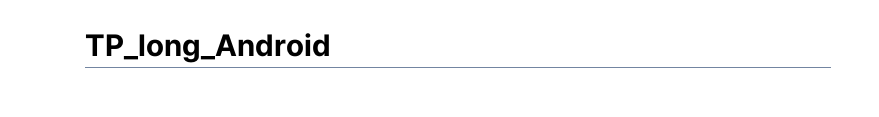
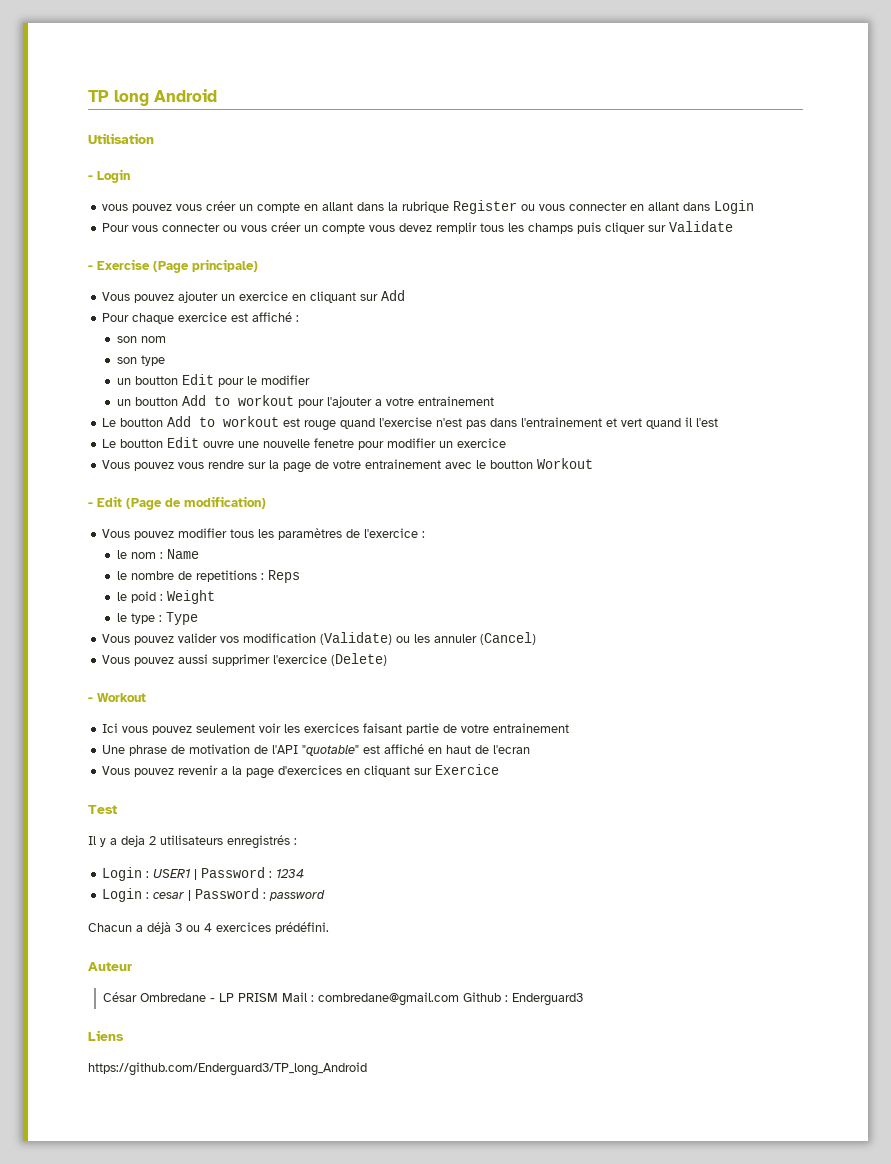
[85,33,331,63] TP_long_Android -> [88,89,217,106] [88,133,154,144] [88,169,130,183] [102,200,755,214] [102,221,734,234] [88,259,258,273] [102,290,406,303] [102,312,300,324] [117,336,167,343] [117,355,166,366] [117,374,311,387] [117,395,495,408] [102,416,719,431] [102,437,507,450] [102,458,594,473] [88,496,266,510] [102,528,426,540] [117,549,200,559] [117,570,301,583] [117,590,216,604] [117,612,199,625] [102,632,537,645] [102,653,388,666] [88,693,146,702] [102,723,570,735] [102,744,531,756] [102,764,500,779] [88,805,117,814] [88,835,297,849] [102,867,305,881] [102,888,326,902] [88,922,329,934] [88,962,132,971] [102,992,583,1006] [88,1030,124,1041] [88,1062,367,1076] TP long Android // Utilisation // - Login // vous pouvez vous créer un compte en allant dans la rubrique Register ou vous connecter en allant dans Login // Pour vous connecter ou vous créer un compte vous devez remplir tous les champs puis cliquer sur Validate // - Exercise (Page principale) // Vous pouvez ajouter un exercice en cliquant sur Add // Pour chaque exercice est affiché : // son nom // son type // un boutton Edit pour le modifier // un boutton Add to workout pour l'ajouter a votre entrainement // Le boutton Add to workout est rouge quand l'exercise n'est pas dans l'entrainement et vert quand il l'est // Le boutton Edit ouvre une nouvelle fenetre pour modifier un exercice // Vous pouvez vous rendre sur la page de votre entrainement avec le boutton Workout // - Edit (Page de modification) // Vous pouvez modifier tous les paramètres de l'exercice : // le nom : Name // le nombre de repetitions : Reps // le poid : Weight // le type : Type // Vous pouvez valider vos modification (Validate) ou les annuler (Cancel) // Vous pouvez aussi supprimer l'exercice (Delete) // - Workout // Ici vous pouvez seulement voir les exercices faisant partie de votre entrainement // Une phrase de motivation de l'API "quotable" est affiché en haut de l'ecran // Vous pouvez revenir a la page d'exercices en cliquant sur Exercice // Test // Il y a deja 2 utilisateurs enregistrés : // Login : USER1 | Password : 1234 // Login : cesar | Password : password // Chacun a déjà 3 ou 4 exercices prédéfini. // Auteur // César Ombredane - LP PRISM Mail : combredane@gmail.com Github : Enderguard3 // Liens // https://github.com/Enderguard3/TP_long_Android

